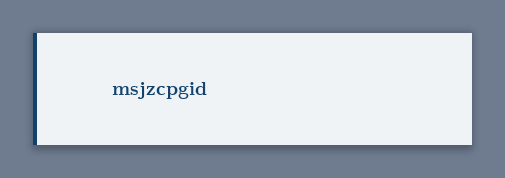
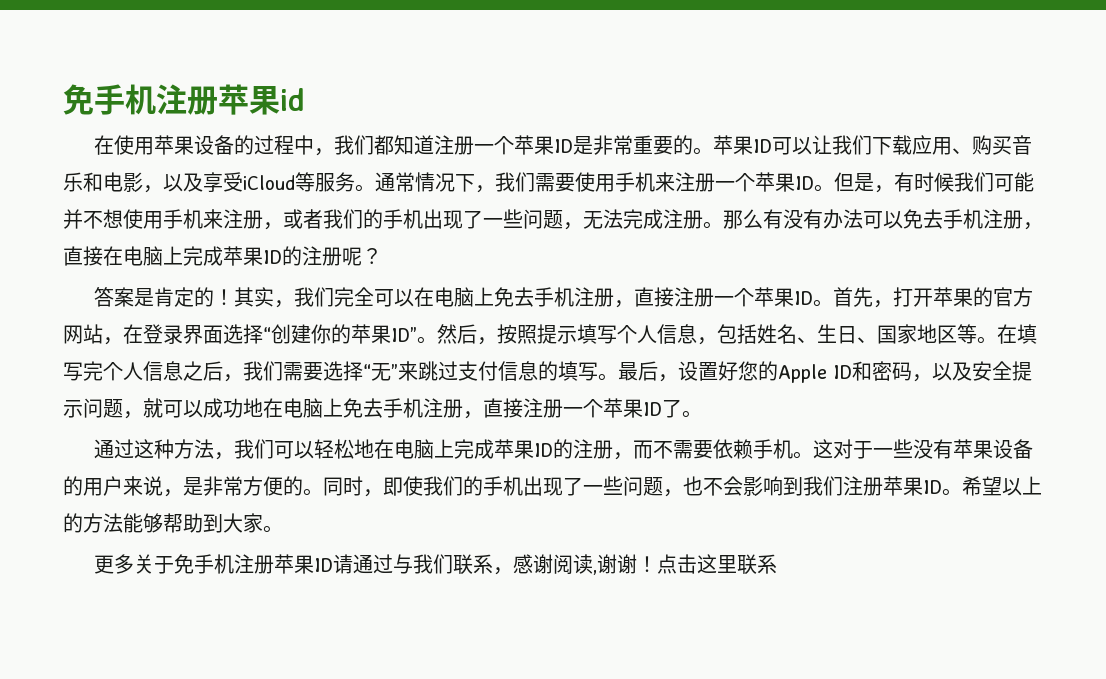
[112,82,207,99] msjzcpgid -> [63,84,305,115] [94,135,1033,156] [63,172,1034,193] [63,209,1043,230] [63,246,382,266] [94,287,1034,308] [63,324,1037,345] [63,361,1032,383] [63,398,702,419] [94,439,1034,460] [63,476,1042,497] [63,513,283,533] [94,554,778,575] 免手机注册苹果id // 在使用苹果设备的过程中，我们都知道注册一个苹果ID是非常重要的。苹果ID可以让我们下载应用、购买音乐和电影，以及享受iCloud等服务。通常情况下，我们需要使用手机来注册一个苹果ID。但是，有时候我们可能并不想使用手机来注册，或者我们的手机出现了一些问题，无法完成注册。那么有没有办法可以免去手机注册，直接在电脑上完成苹果ID的注册呢？ // 答案是肯定的！其实，我们完全可以在电脑上免去手机注册，直接注册一个苹果ID。首先，打开苹果的官方网站，在登录界面选择“创建你的苹果ID”。然后，按照提示填写个人信息，包括姓名、生日、国家地区等。在填写完个人信息之后，我们需要选择“无”来跳过支付信息的填写。最后，设置好您的Apple ID和密码，以及安全提示问题，就可以成功地在电脑上免去手机注册，直接注册一个苹果ID了。 // 通过这种方法，我们可以轻松地在电脑上完成苹果ID的注册，而不需要依赖手机。这对于一些没有苹果设备的用户来说，是非常方便的。同时，即使我们的手机出现了一些问题，也不会影响到我们注册苹果ID。希望以上的方法能够帮助到大家。 // 更多关于免手机注册苹果ID请通过与我们联系，感谢阅读,谢谢！点击这里联系

